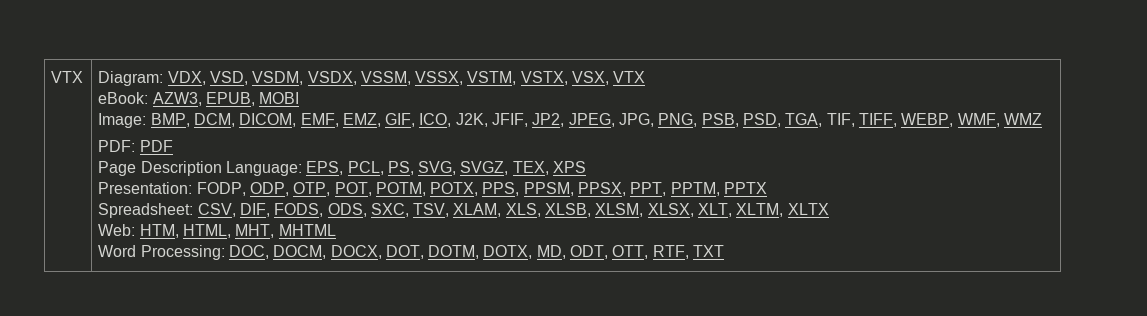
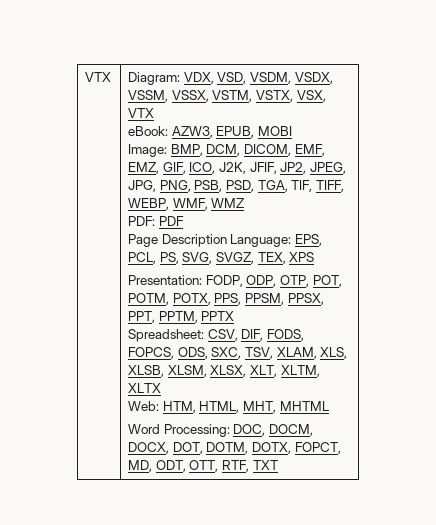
(324, 210) none -> [128,347,175,359] FOPCS,
(533, 252) none -> [294,442,341,454] FOPCT,

